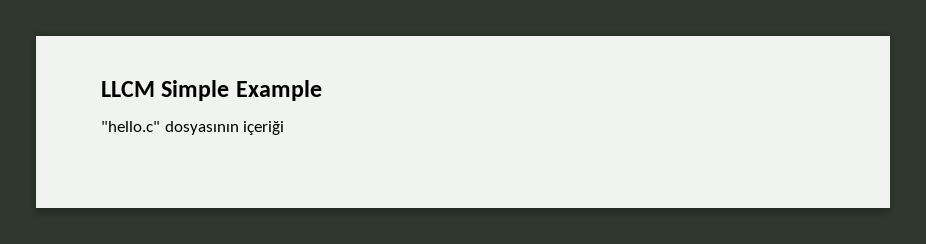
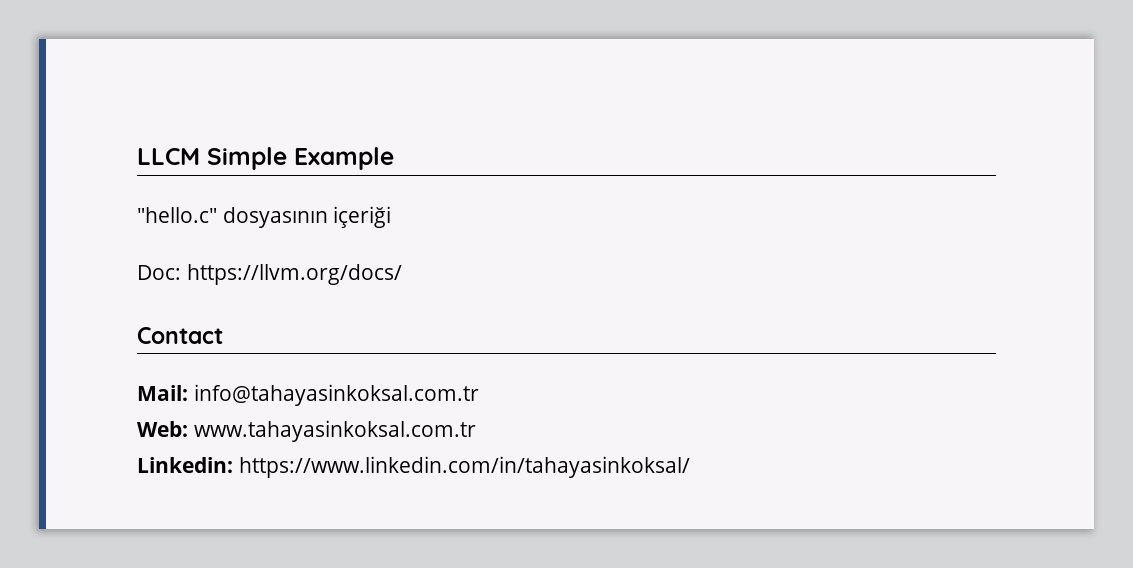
(285, 128) none -> [137,264,402,285] [137,327,223,344] [137,384,479,406] [137,420,476,442] [137,456,690,478] // Doc: https://llvm.org/docs/ // Contact // Mail: info@tahayasinkoksal.com.tr // Web: www.tahayasinkoksal.com.tr // Linkedin: https://www.linkedin.com/in/tahayasinkoksal/

